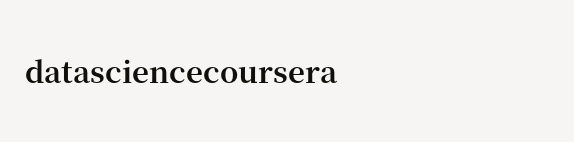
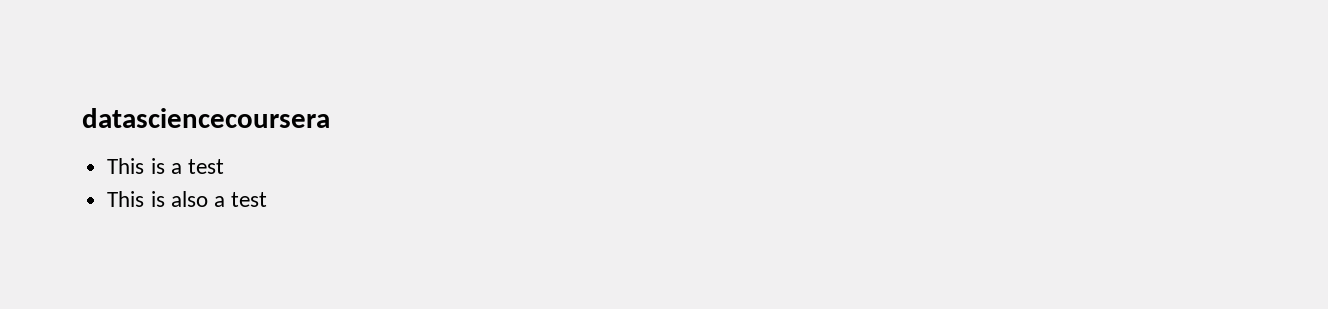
(338, 71) none -> [107,158,224,174] [107,191,268,207] // This is a test // This is also a test

